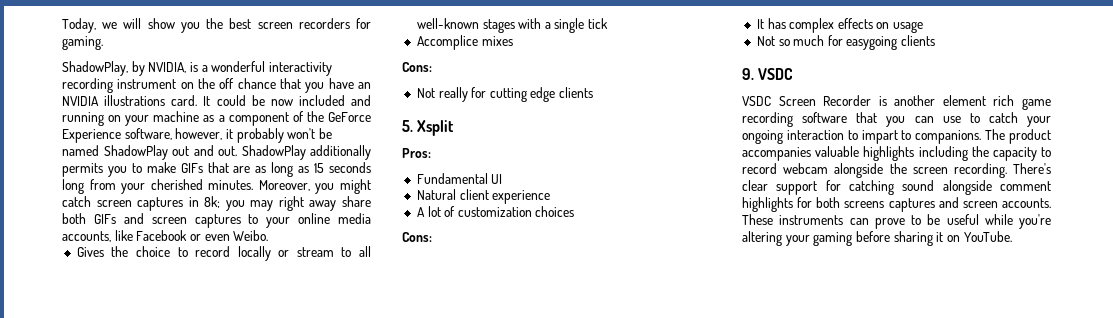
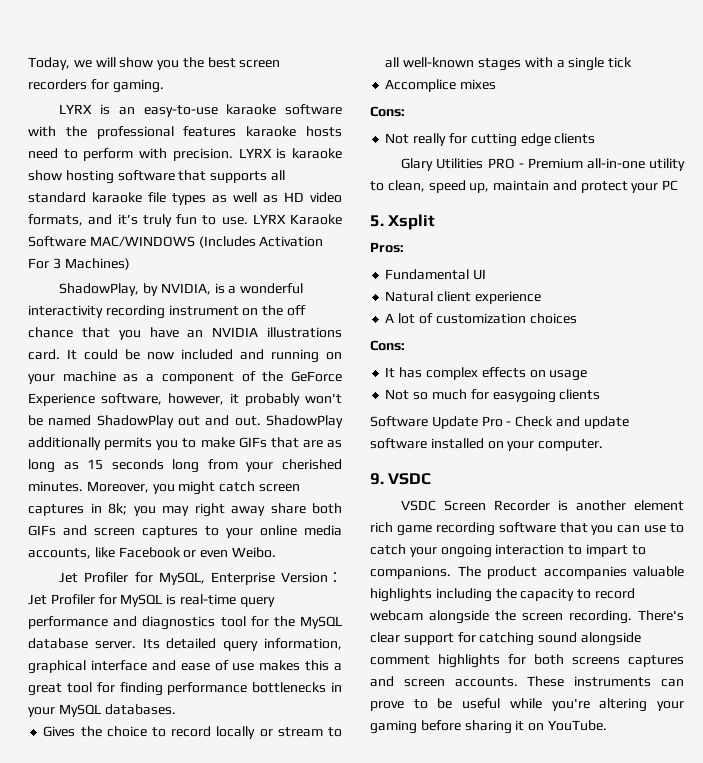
(103, 43) none -> [59,104,342,117] [28,126,343,139] [28,148,342,161] [28,170,285,184] [28,192,342,205] [28,214,342,227] [28,236,324,248] [28,258,130,270] // LYRX is an easy-to-use karaoke software with the professional features karaoke hosts need to perform with precision. LYRX is karaoke show hosting software that supports all standard karaoke file types as well as HD video formats, and it’s truly fun to use. LYRX Karaoke Software MAC/WINDOWS (Includes Activation For 3 Machines)
(269, 235) none -> [59,572,342,585] [28,594,275,607] [28,616,342,630] [28,638,343,651] [28,660,342,674] [28,682,342,696] [28,704,176,717] // Jet Profiler for MySQL, Enterprise Version：Jet Profiler for MySQL is real-time query performance and diagnostics tool for the MySQL database server. Its detailed query information, graphical interface and ease of use makes this a great tool for finding performance bottlenecks in your MySQL databases.
(594, 92) none -> [401,158,685,171] [370,180,679,193] // Glary Utilities PRO - Premium all-in-one utility to clean, speed up, maintain and protect your PC
(936, 40) none -> [370,416,629,429] [370,438,604,451] // Software Update Pro - Check and update software installed on your computer.

